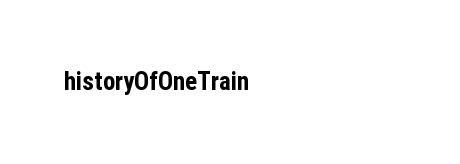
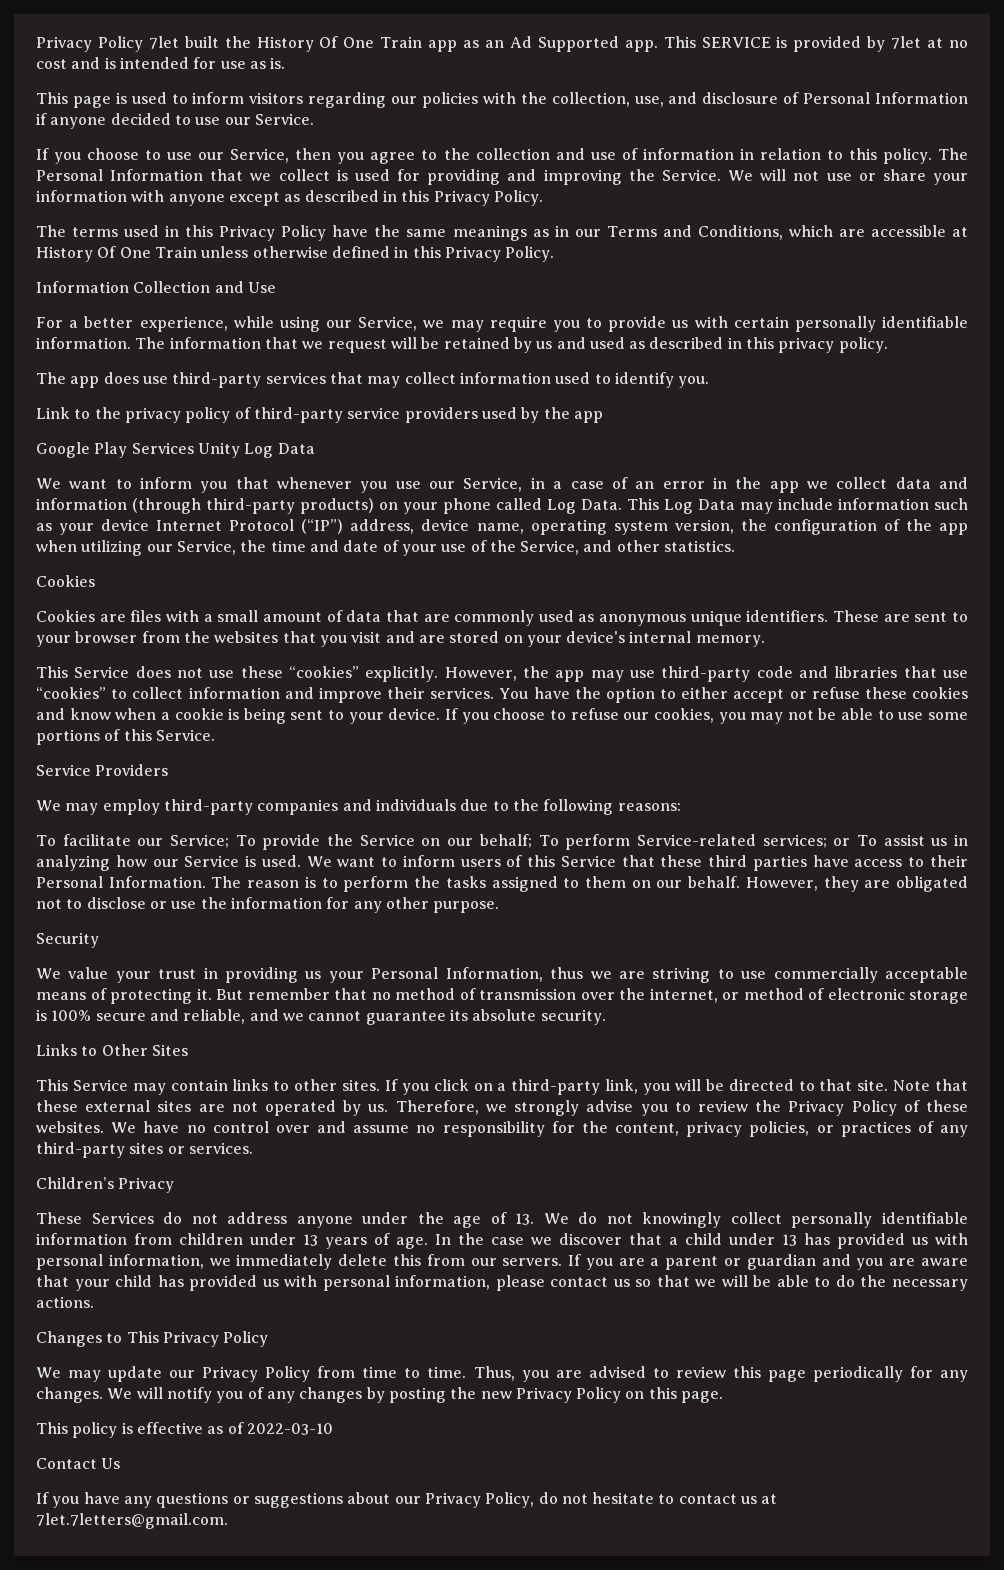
[64,71,249,95] historyOfOneTrain -> [36,36,968,52] [36,57,286,69] [36,92,969,108] [36,113,314,129] [36,148,968,164] [36,169,968,185] [36,190,543,206] [36,225,968,241] [36,246,555,262] [36,281,276,293] [36,316,968,332] [36,337,888,353] [36,372,710,388] [36,407,603,423] [36,442,315,458] [36,477,968,493] [36,498,968,514] [36,519,968,535] [36,540,736,556] [36,575,95,587] [36,610,968,626] [36,631,765,647] [36,666,969,682] [36,687,968,703] [36,708,968,724] [36,729,215,745] [36,764,169,776] [36,799,681,815] [36,834,968,850] [36,855,969,871] [36,876,968,892] [36,897,500,913] [36,932,99,948] [36,967,968,983] [36,988,968,1004] [36,1009,606,1025] [36,1044,188,1056] [36,1079,968,1095] [36,1100,969,1116] [36,1121,968,1137] [36,1142,253,1158] [36,1177,175,1193] [36,1212,968,1228] [36,1233,968,1249] [36,1254,968,1270] [36,1275,968,1291] [36,1296,94,1308] [36,1331,269,1347] [36,1366,968,1382] [36,1387,724,1403] [36,1422,333,1438] [36,1458,121,1469] [36,1492,778,1508] [36,1513,228,1529] Privacy Policy 7let built the History Of One Train app as an Ad Supported app. This SERVICE is provided by 7let at no cost and is intended for use as is. // This page is used to inform visitors regarding our policies with the collection, use, and disclosure of Personal Information if anyone decided to use our Service. // If you choose to use our Service, then you agree to the collection and use of information in relation to this policy. The Personal Information that we collect is used for providing and improving the Service. We will not use or share your information with anyone except as described in this Privacy Policy. // The terms used in this Privacy Policy have the same meanings as in our Terms and Conditions, which are accessible at History Of One Train unless otherwise defined in this Privacy Policy. // Information Collection and Use // For a better experience, while using our Service, we may require you to provide us with certain personally identifiable information. The information that we request will be retained by us and used as described in this privacy policy. // The app does use third-party services that may collect information used to identify you. // Link to the privacy policy of third-party service providers used by the app // Google Play Services Unity Log Data // We want to inform you that whenever you use our Service, in a case of an error in the app we collect data and information (through third-party products) on your phone called Log Data. This Log Data may include information such as your device Internet Protocol (“IP”) address, device name, operating system version, the configuration of the app when utilizing our Service, the time and date of your use of the Service, and other statistics. // Cookies // Cookies are files with a small amount of data that are commonly used as anonymous unique identifiers. These are sent to your browser from the websites that you visit and are stored on your device's internal memory. // This Service does not use these “cookies” explicitly. However, the app may use third-party code and libraries that use “cookies” to collect information and improve their services. You have the option to either accept or refuse these cookies and know when a cookie is being sent to your device. If you choose to refuse our cookies, you may not be able to use some portions of this Service. // Service Providers // We may employ third-party companies and individuals due to the following reasons: // To facilitate our Service; To provide the Service on our behalf; To perform Service-related services; or To assist us in analyzing how our Service is used. We want to inform users of this Service that these third parties have access to their Personal Information. The reason is to perform the tasks assigned to them on our behalf. However, they are obligated not to disclose or use the information for any other purpose. // Security // We value your trust in providing us your Personal Information, thus we are striving to use commercially acceptable means of protecting it. But remember that no method of transmission over the internet, or method of electronic storage is 100% secure and reliable, and we cannot guarantee its absolute security. // Links to Other Sites // This Service may contain links to other sites. If you click on a third-party link, you will be directed to that site. Note that these external sites are not operated by us. Therefore, we strongly advise you to review the Privacy Policy of these websites. We have no control over and assume no responsibility for the content, privacy policies, or practices of any third-party sites or services. // Children’s Privacy // These Services do not address anyone under the age of 13. We do not knowingly collect personally identifiable information from children under 13 years of age. In the case we discover that a child under 13 has provided us with personal information, we immediately delete this from our servers. If you are a parent or guardian and you are aware that your child has provided us with personal information, please contact us so that we will be able to do the necessary actions. // Changes to This Privacy Policy // We may update our Privacy Policy from time to time. Thus, you are advised to review this page periodically for any changes. We will notify you of any changes by posting the new Privacy Policy on this page. // This policy is effective as of 2022-03-10 // Contact Us // If you have any questions or suggestions about our Privacy Policy, do not hesitate to contact us at 7let.7letters@gmail.com.

